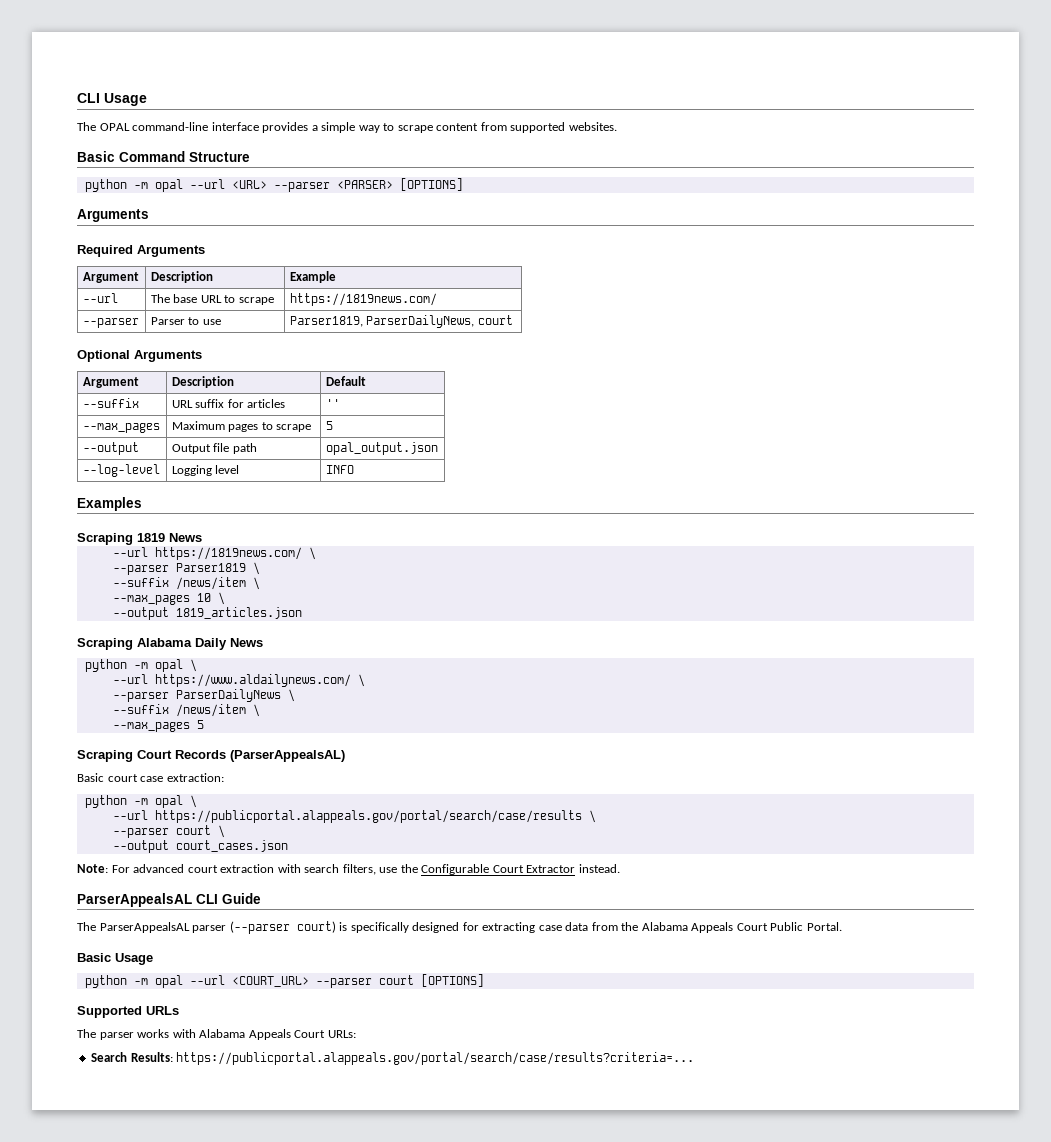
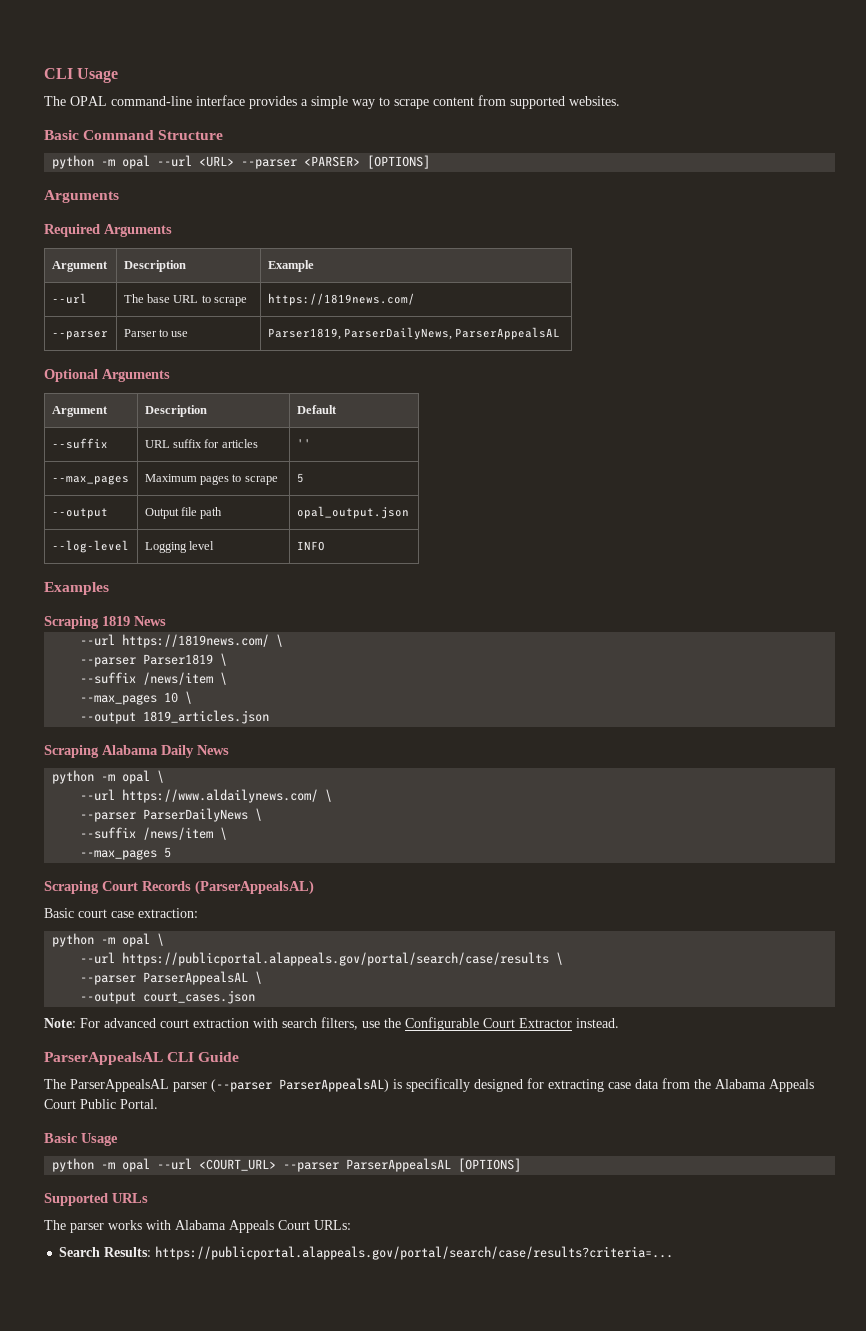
[477,315,513,325] court -> [455,327,561,340] ParserAppealsAL
[175,825,211,835] court -> [143,971,249,985] ParserAppealsAL
[296,921,336,933] court) -> [279,1078,389,1092] ParserAppealsAL)
[378,975,414,985] court -> [346,1158,452,1172] ParserAppealsAL

